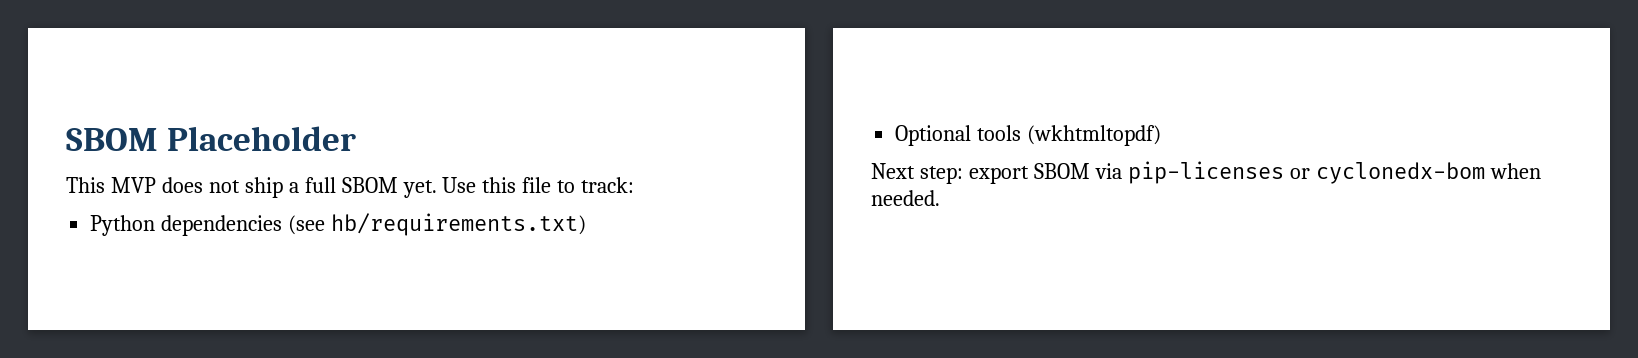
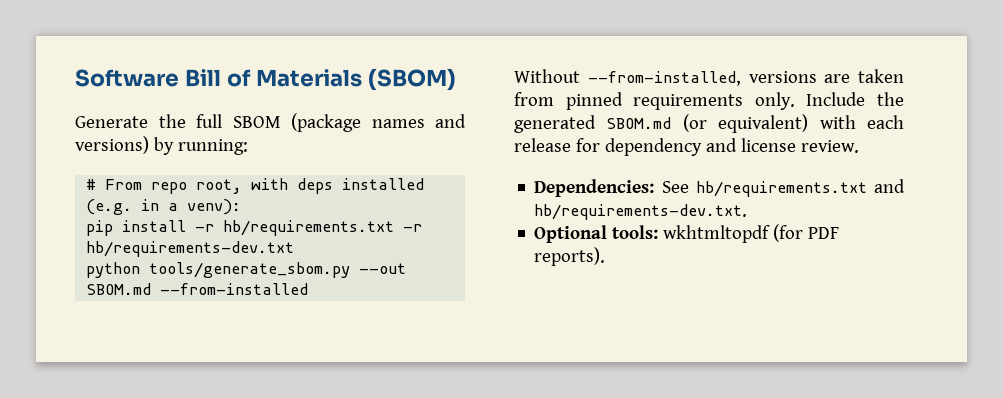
[66,126,357,151] [66,177,635,198] [90,213,587,236] [895,125,1162,146] [871,161,1541,184] [871,190,940,206] SBOM Placeholder // This MVP does not ship a full SBOM yet. Use this file to track: // Python dependencies (see hb/requirements.txt) // Optional tools (wkhtmltopdf) // Next step: export SBOM via pip-licenses or cyclonedx-bom when needed. -> [75,68,456,91] [75,113,466,132] [75,136,248,155] [86,178,425,194] [86,199,242,215] [86,220,423,236] [86,241,295,257] [86,262,407,278] [86,283,309,295] [514,69,904,86] [514,92,904,110] [514,114,904,133] [514,138,859,156] [534,179,905,197] [534,204,748,220] [534,224,840,243] [534,247,606,266] Software Bill of Materials (SBOM) // Generate the full SBOM (package names and versions) by running: // # From repo root, with deps installed (e.g. in a venv): // pip install -r hb/requirements.txt -r hb/requirements-dev.txt // python tools/generate_sbom.py --out SBOM.md --from-installed // Without --from-installed, versions are taken from pinned requirements only. Include the generated SBOM.md (or equivalent) with each release for dependency and license review. // Dependencies: See hb/requirements.txt and hb/requirements-dev.txt. // Optional tools: wkhtmltopdf (for PDF reports).

